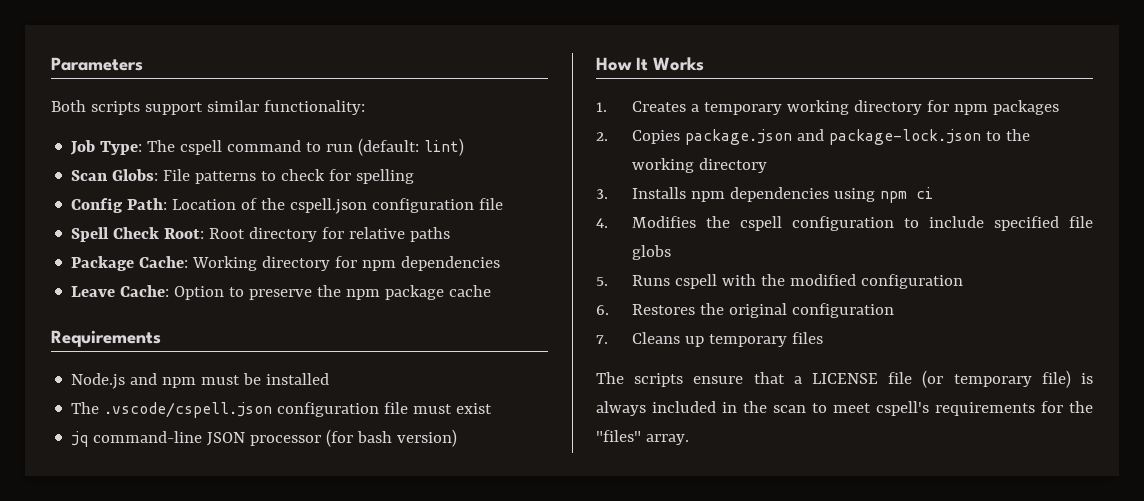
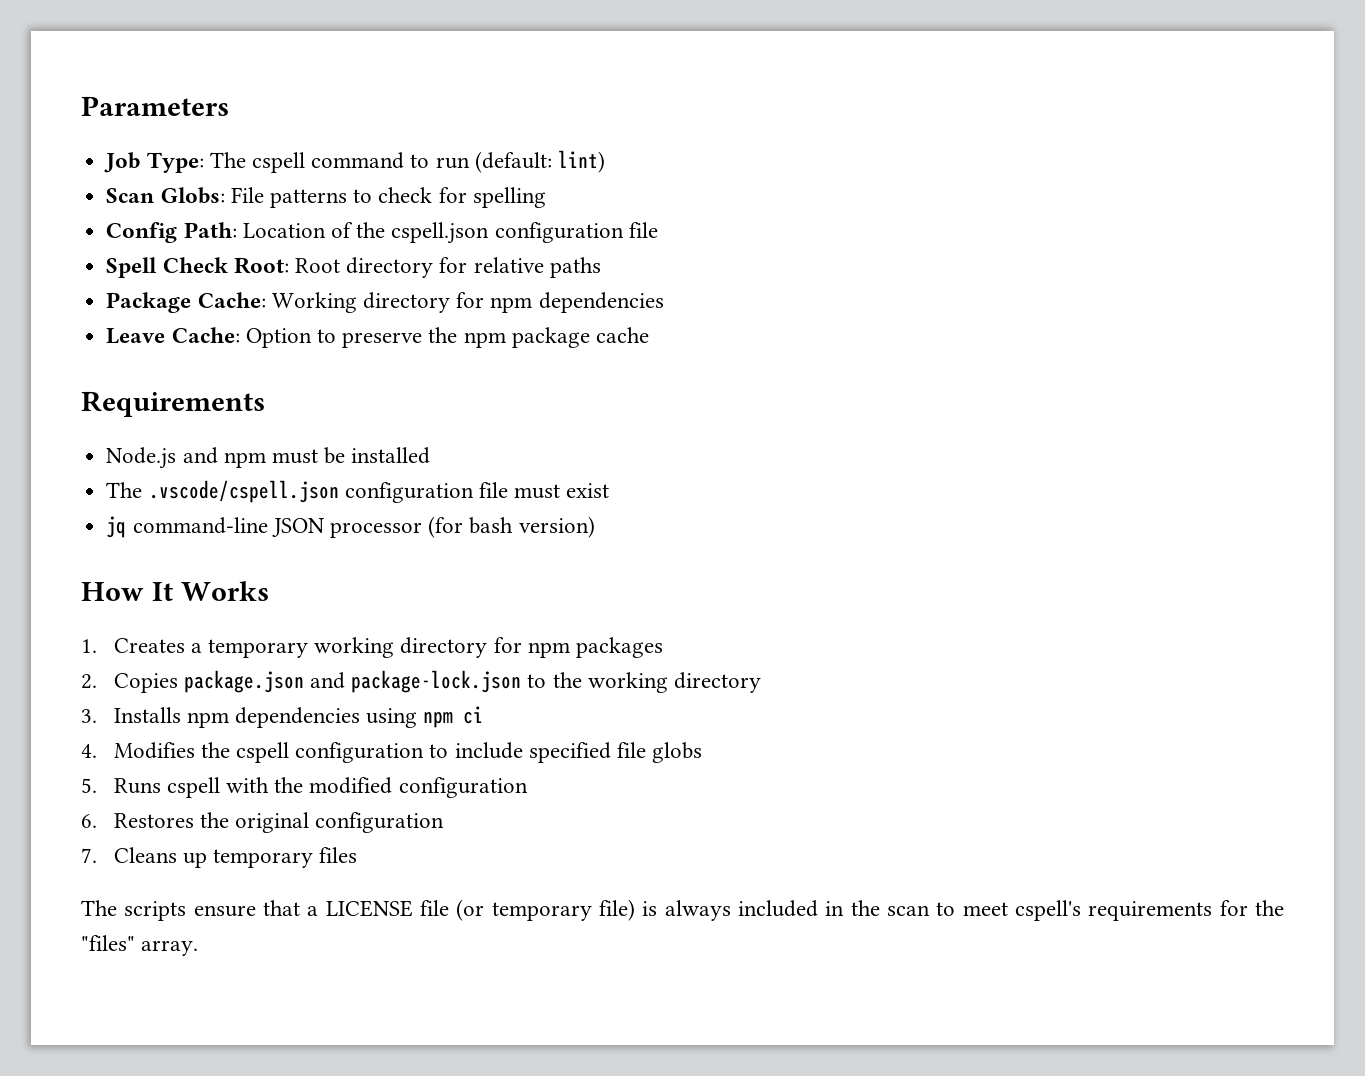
[51,100,365,115] // Both scripts support similar functionality: -> (229, 106) none

